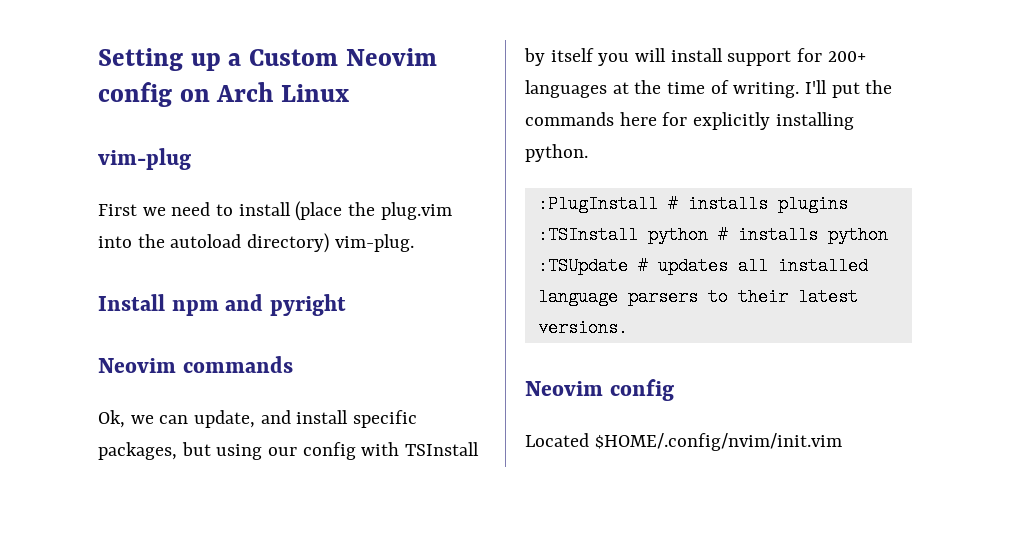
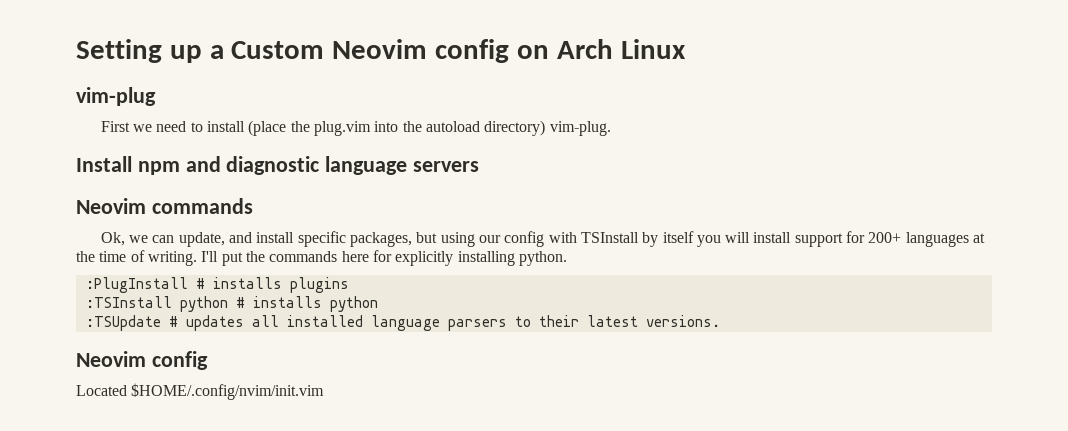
[269,294,346,316] pyright -> [226,156,480,175] diagnostic language servers

